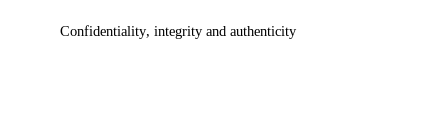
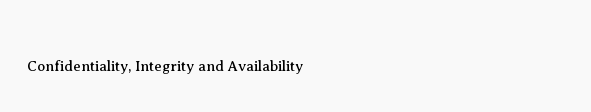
[154,26,297,39] integrity and authenticity -> [135,60,303,74] Integrity and Availability

